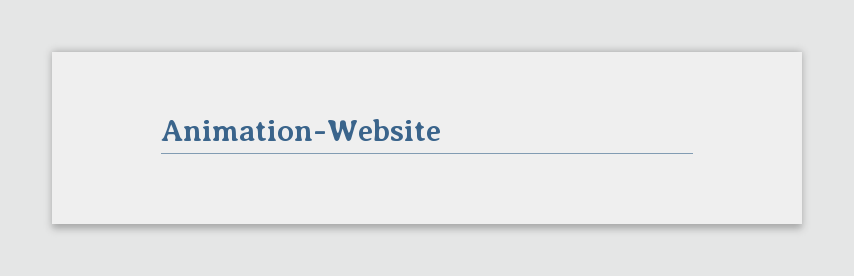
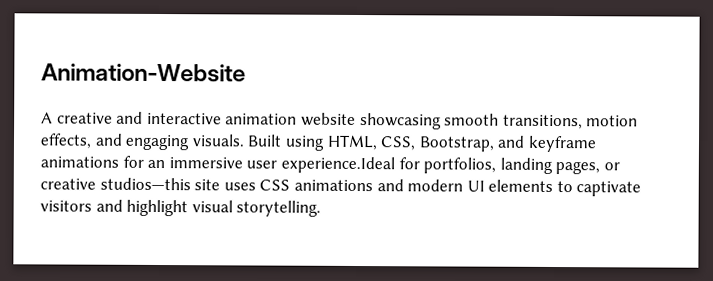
(441, 130) none -> [41,111,639,130] [40,133,597,153] [40,155,620,175] [40,177,642,197] [40,199,322,217] // A creative and interactive animation website showcasing smooth transitions, motion effects, and engaging visuals. Built using HTML, CSS, Bootstrap, and keyframe animations for an immersive user experience.Ideal for portfolios, landing pages, or creative studios—this site uses CSS animations and modern UI elements to captivate visitors and highlight visual storytelling.

